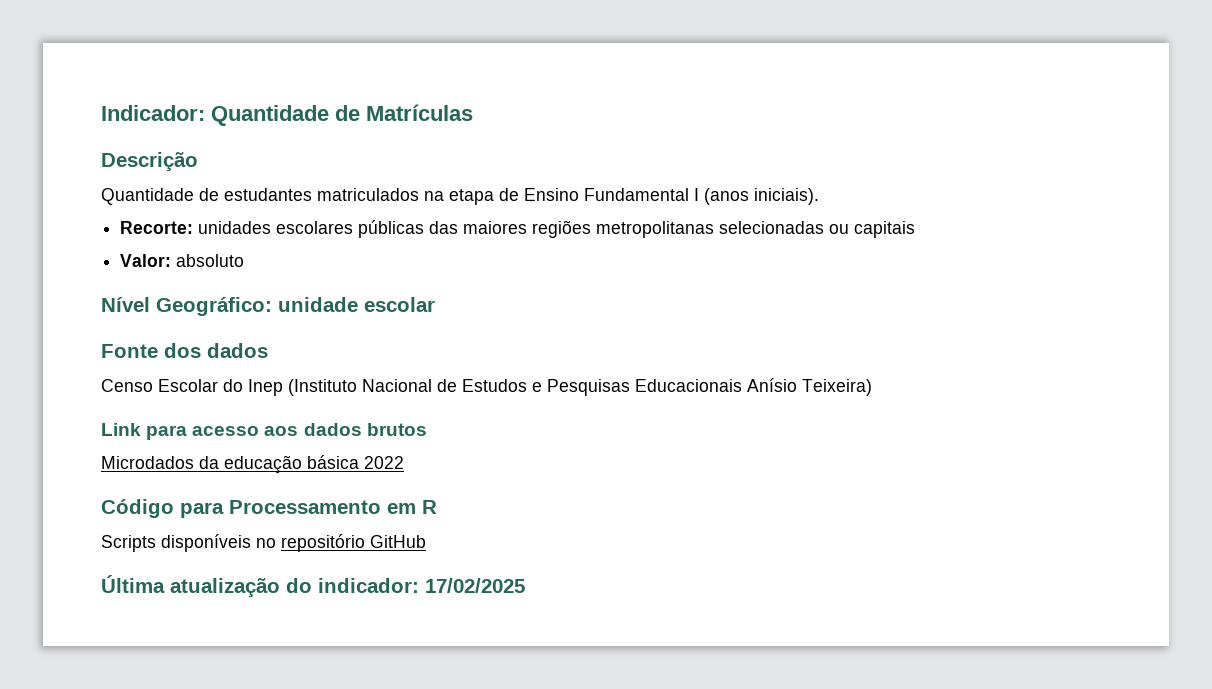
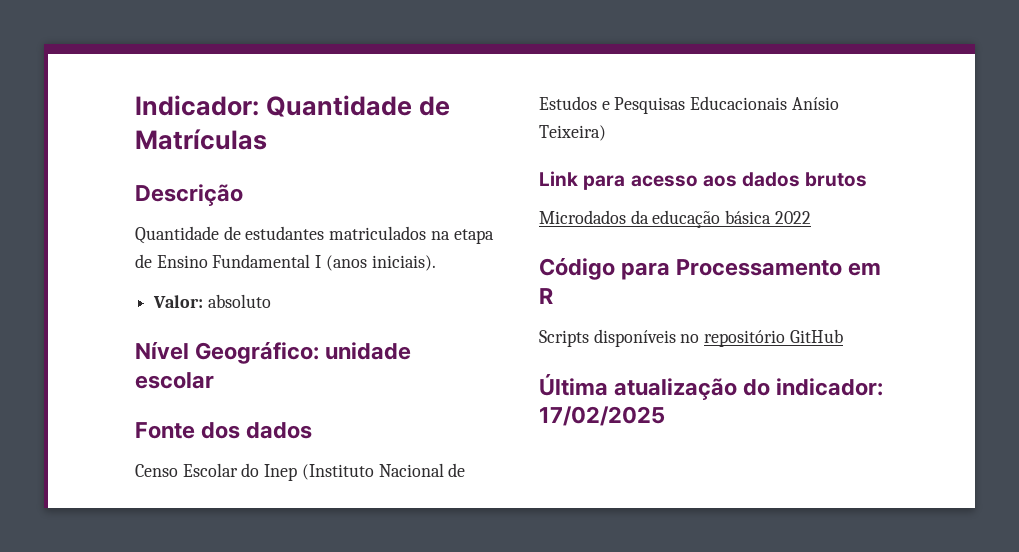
[120,220,916,238] // Recorte: unidades escolares públicas das maiores regiões metropolitanas selecionadas ou capitais -> (436, 263) none

